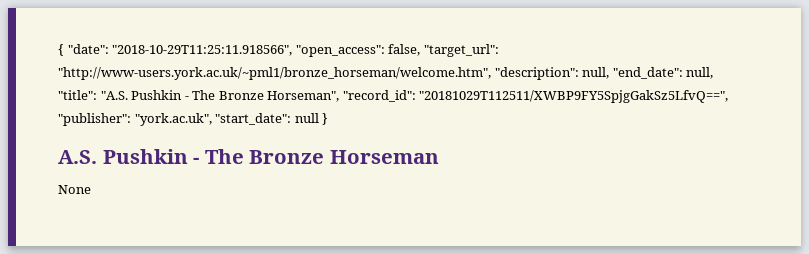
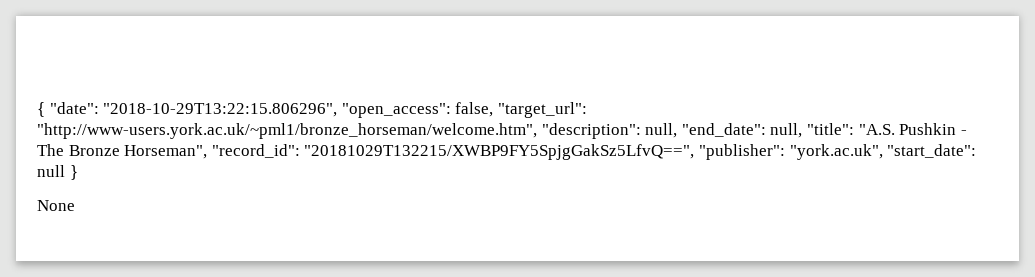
[112,45,293,56] "2018-10-29T11:25:11.918566", -> [103,103,338,117] "2018-10-29T13:22:15.806296",
[419,90,729,103] "20181029T112511/XWBP9FY5SpjgGakSz5LfvQ==", -> [304,144,695,160] "20181029T132215/XWBP9FY5SpjgGakSz5LfvQ==",
[58,149,439,164] // A.S. Pushkin - The Bronze Horseman -> (78, 172) none

